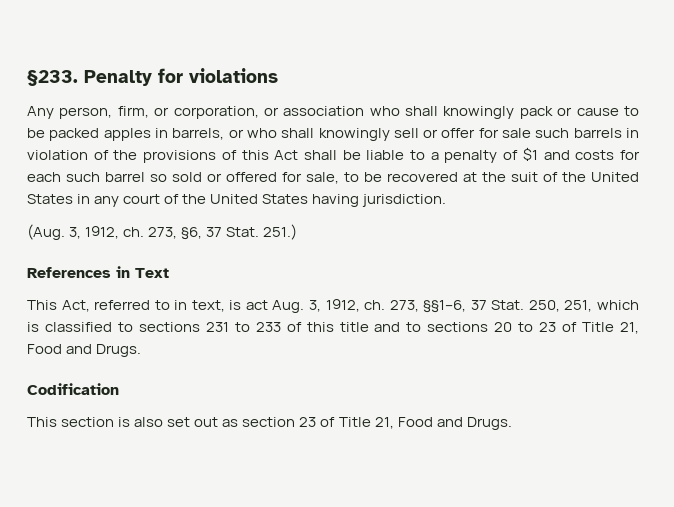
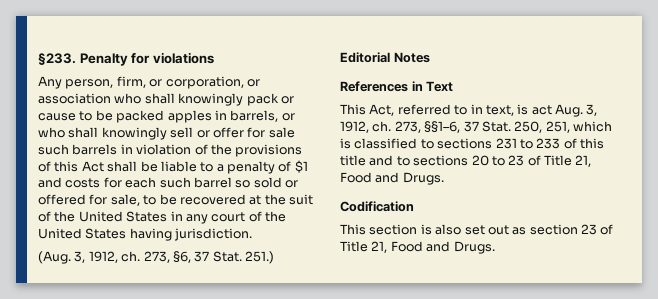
(298, 232) none -> [340,52,430,63] // Editorial Notes

